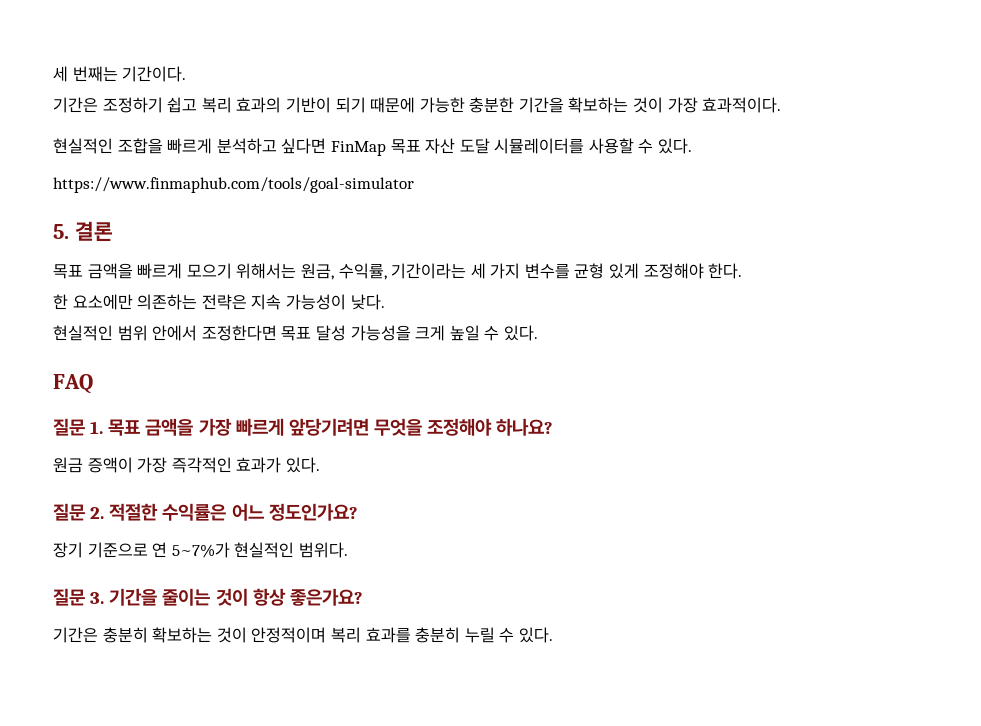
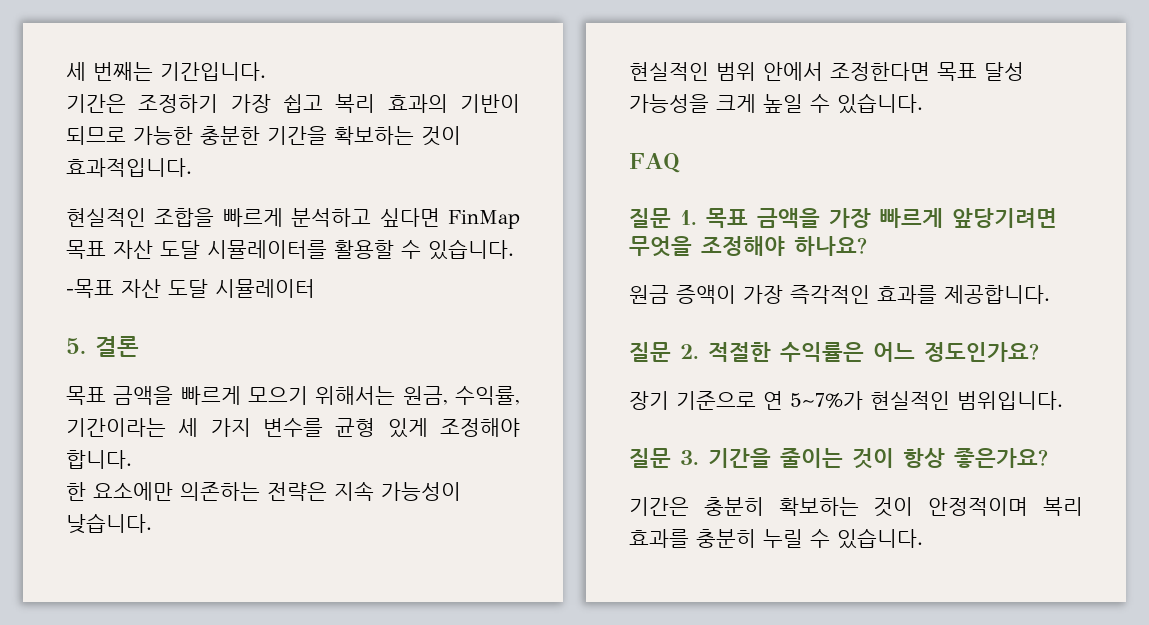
[122,66,187,82] 기간이다. -> [160,62,266,81] 기간입니다.
(163, 105) none -> [230,94,271,113] 가장
[335,97,416,113] 되기 때문에 -> [66,126,126,145] 되므로
[667,97,782,113] 가장 효과적이다. -> [66,158,192,177] 효과적입니다.
[588,138,693,154] [53,177,414,193] 사용할 수 있다. // https://www.finmaphub.com/tools/goal-simulator -> [334,239,514,260] [66,279,315,298] 활용할 수 있습니다. // -목표 자산 도달 시뮬레이터
[708,263,743,279] 한다. -> [66,450,132,469] 합니다.
[350,294,385,310] 낮다. -> [66,513,152,534] 낮습니다.
[503,325,538,341] 있다. -> [837,93,923,114] 있습니다.
[236,457,320,473] 효과가 있다. -> [877,285,1050,304] 효과를 제공합니다.
[298,542,348,558] 범위다. -> [957,391,1063,410] 범위입니다.
[518,627,553,643] 있다. -> [837,528,923,549] 있습니다.

